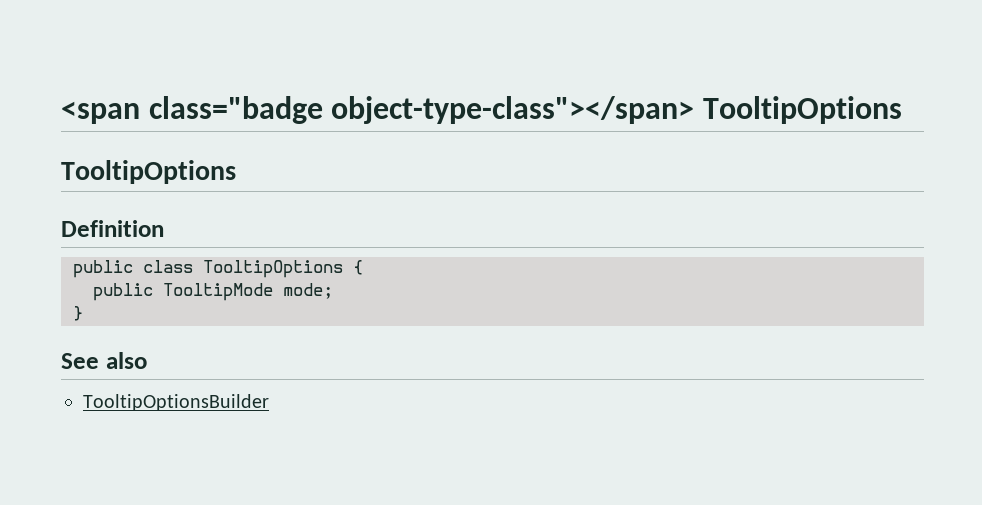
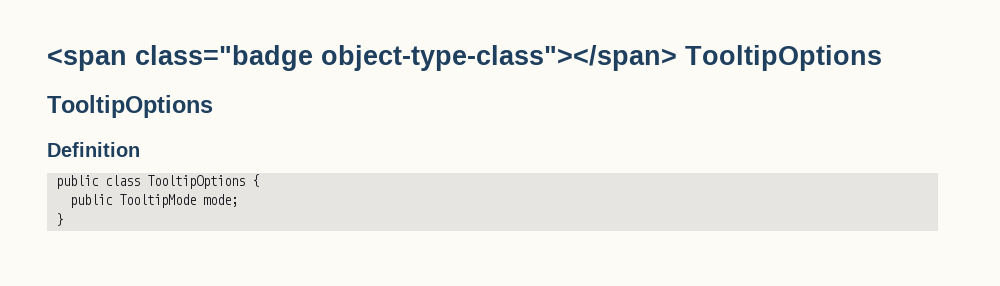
[61,352,147,369] [83,394,269,411] // See also // TooltipOptionsBuilder -> (63, 219) none

